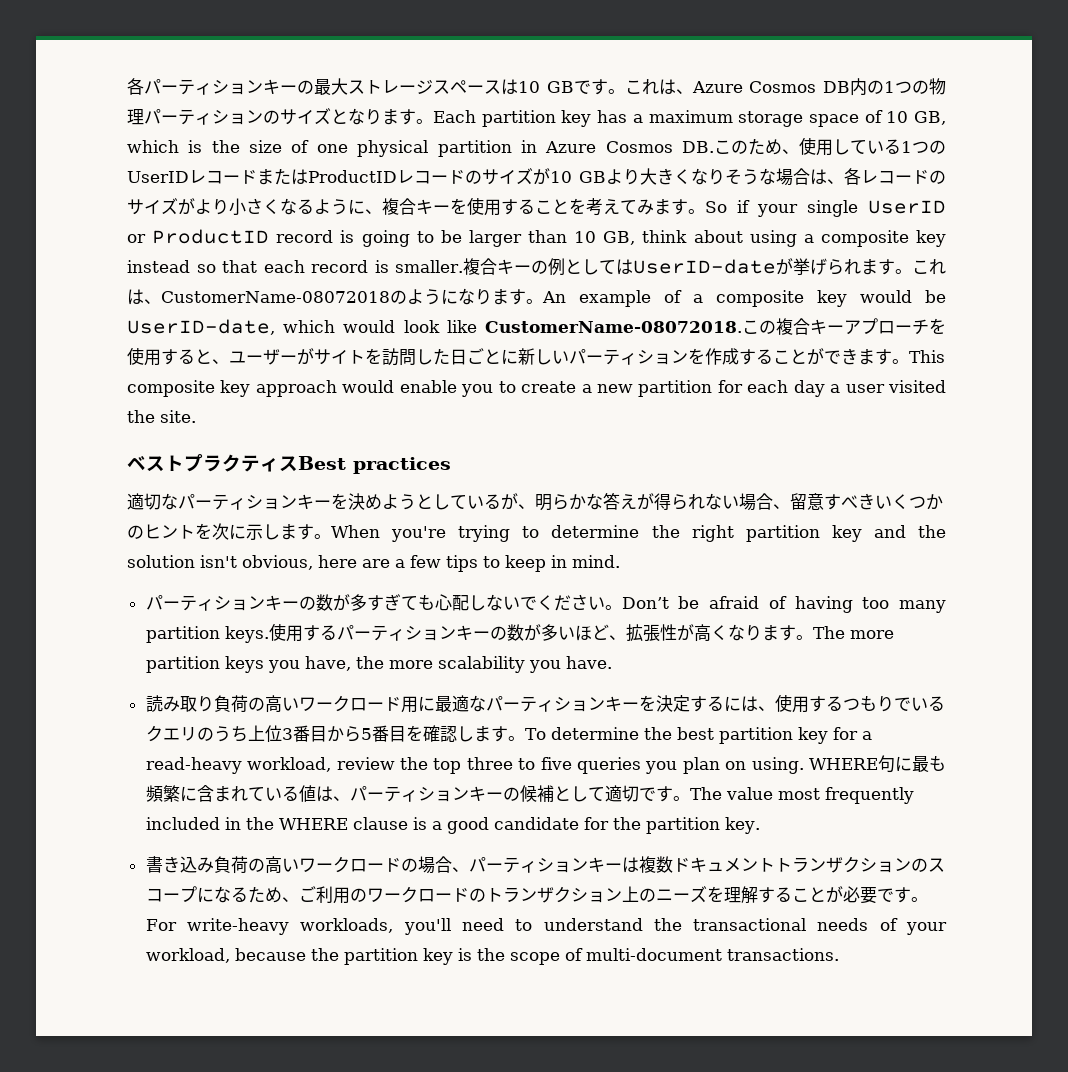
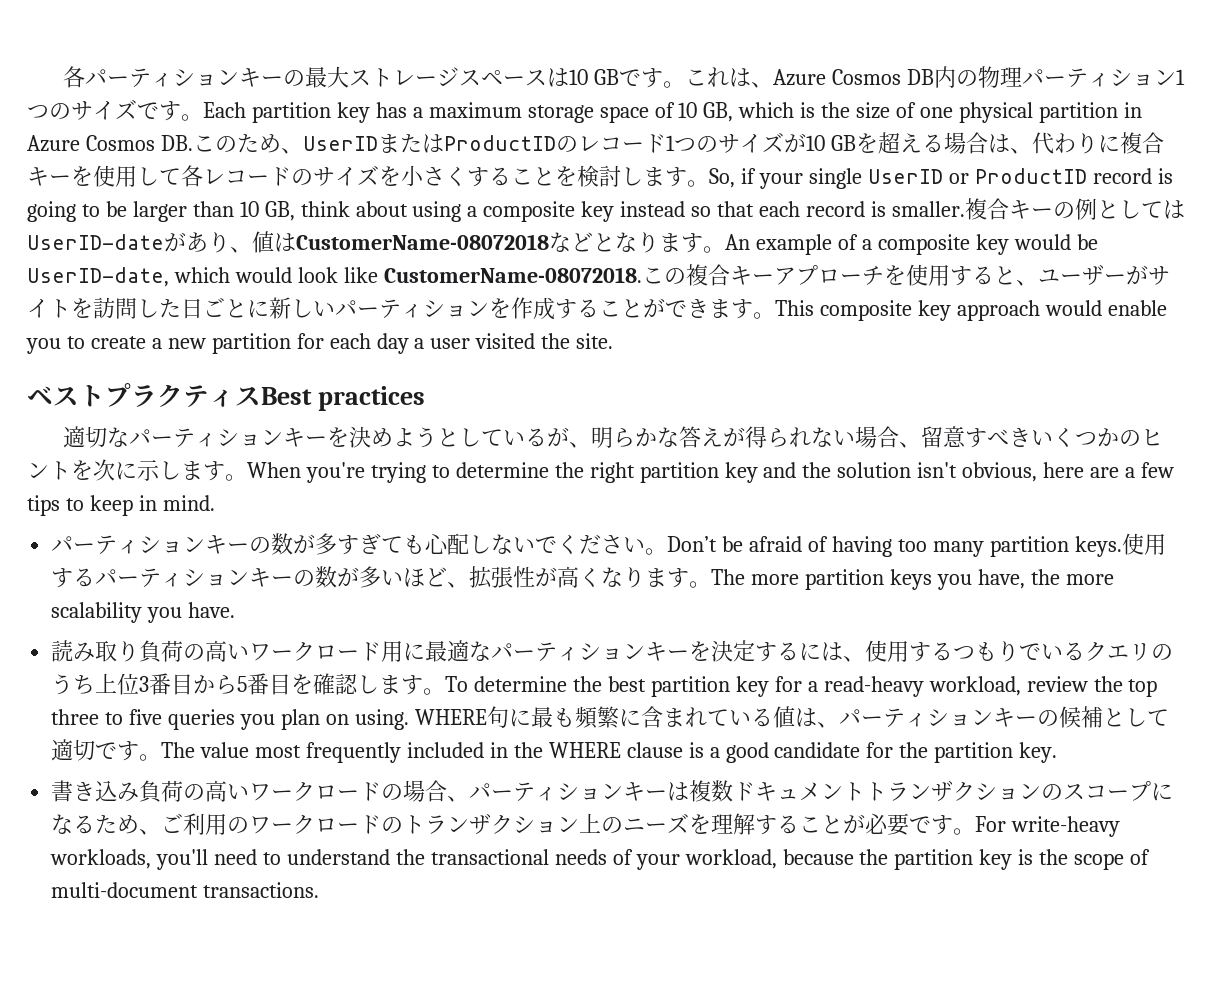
[884,80,929,94] 1つの -> (978, 78) none
[263,108,399,125] のサイズとなりま -> [1175,69,1185,85] [27,99,159,120] 1つのサイズで
[799,137,947,156] [127,168,465,185] 使用している1つのUserIDレコードまたはProductIDレコード -> [302,133,696,153] UserIDまたはProductIDのレコード1つ
[606,168,844,186] より大きくなりそうな場合は、 -> [855,132,1164,154] [27,165,181,187] を超える場合は、代わりに複合キーを使用して
[178,197,727,216] がより小さくなるように、複合キーを使用することを考えてみます。So -> [379,165,735,188] を小さくすることを検討します。So,
[793,258,946,275] [127,289,458,305] 挙げられます。これは、CustomerName-08072018のように -> [186,231,615,253] あり、値はCustomerName-08072018などと

